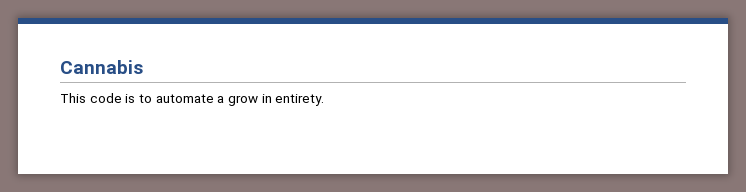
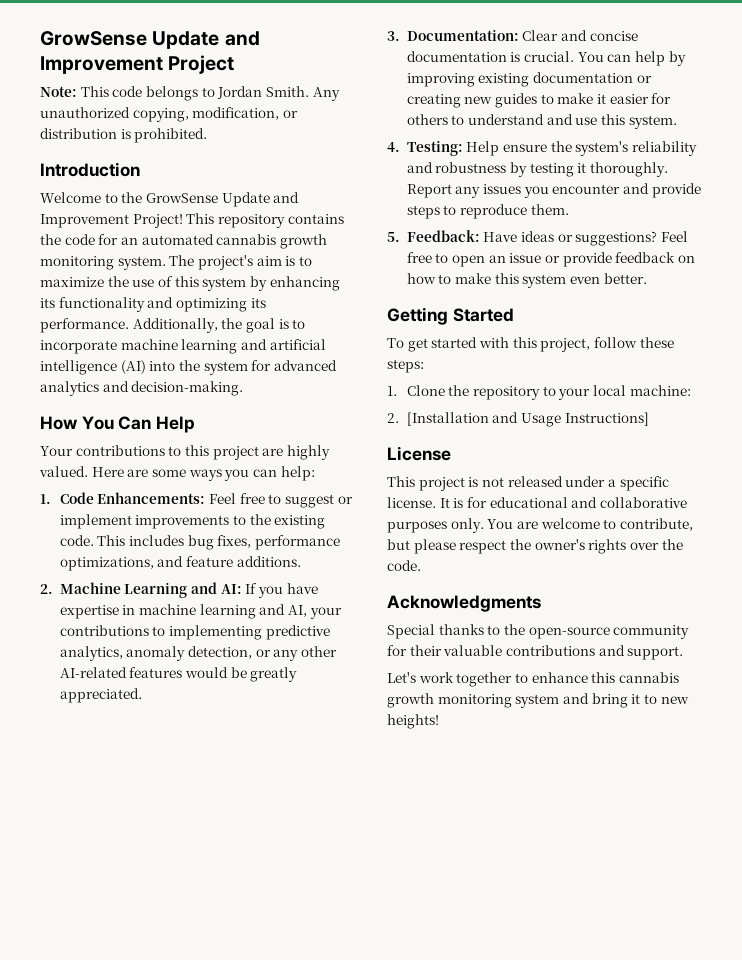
[60,60,143,74] [60,93,325,106] Cannabis // This code is to automate a grow in entirety. -> [40,31,260,49] [40,55,235,74] [40,86,340,101] [40,107,298,122] [40,128,208,143] [40,162,140,177] [40,192,300,207] [40,213,344,228] [40,234,327,249] [40,255,312,270] [40,276,340,291] [40,297,266,312] [40,318,306,333] [40,339,326,354] [40,360,337,375] [40,381,244,396] [40,416,196,433] [40,445,330,460] [39,466,315,481] [40,492,353,508] [59,514,326,529] [59,535,340,550] [59,556,301,571] [40,582,318,598] [59,604,342,619] [59,625,330,640] [59,646,337,661] [59,667,298,682] [59,688,142,703] [387,30,638,41] [406,51,686,66] [406,72,652,87] [406,93,672,108] [406,114,677,129] [387,141,697,156] [406,162,668,177] [406,183,701,198] [406,204,569,219] [387,230,688,246] [406,252,695,267] [406,273,647,288] [387,307,514,325] [387,337,674,352] [387,359,424,373] [387,385,691,400] [387,412,649,427] [387,446,451,461] [387,476,669,491] [387,497,687,508] [387,518,693,533] [387,539,683,554] [387,560,421,571] [387,595,541,612] [387,624,690,639] [387,645,684,660] [387,672,679,687] [387,693,689,708] [387,714,439,729] GrowSense Update and Improvement Project // Note: This code belongs to Jordan Smith. Any unauthorized copying, modification, or distribution is prohibited. // Introduction // Welcome to the GrowSense Update and Improvement Project! This repository contains the code for an automated cannabis growth monitoring system. The project's aim is to maximize the use of this system by enhancing its functionality and optimizing its performance. Additionally, the goal is to incorporate machine learning and artificial intelligence (AI) into the system for advanced analytics and decision-making. // How You Can Help // Your contributions to this project are highly valued. Here are some ways you can help: // 1. Code Enhancements: Feel free to suggest or implement improvements to the existing code. This includes bug fixes, performance optimizations, and feature additions. // 2. Machine Learning and AI: If you have expertise in machine learning and AI, your contributions to implementing predictive analytics, anomaly detection, or any other AI-related features would be greatly appreciated. // 3. Documentation: Clear and concise documentation is crucial. You can help by improving existing documentation or creating new guides to make it easier for others to understand and use this system. // 4. Testing: Help ensure the system's reliability and robustness by testing it thoroughly. Report any issues you encounter and provide steps to reproduce them. // 5. Feedback: Have ideas or suggestions? Feel free to open an issue or provide feedback on how to make this system even better. // Getting Started // To get started with this project, follow these steps: // 1. Clone the repository to your local machine: // 2. [Installation and Usage Instructions] // License // This project is not released under a specific license. It is for educational and collaborative purposes only. You are welcome to contribute, but please respect the owner's rights over the code. // Acknowledgments // Special thanks to the open-source community for their valuable contributions and support. // Let's work together to enhance this cannabis growth monitoring system and bring it to new heights!

